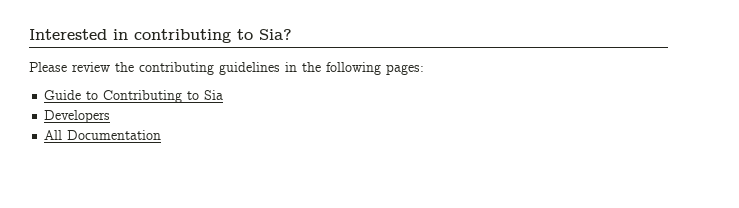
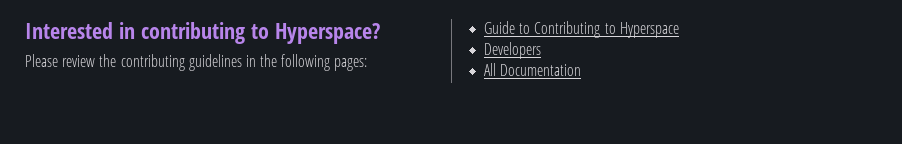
[259,29,292,40] Sia? -> [274,23,380,44] Hyperspace?
[204,90,224,100] Sia -> [619,22,679,38] Hyperspace

